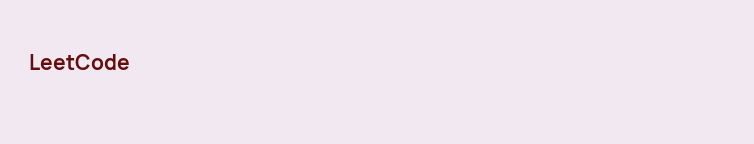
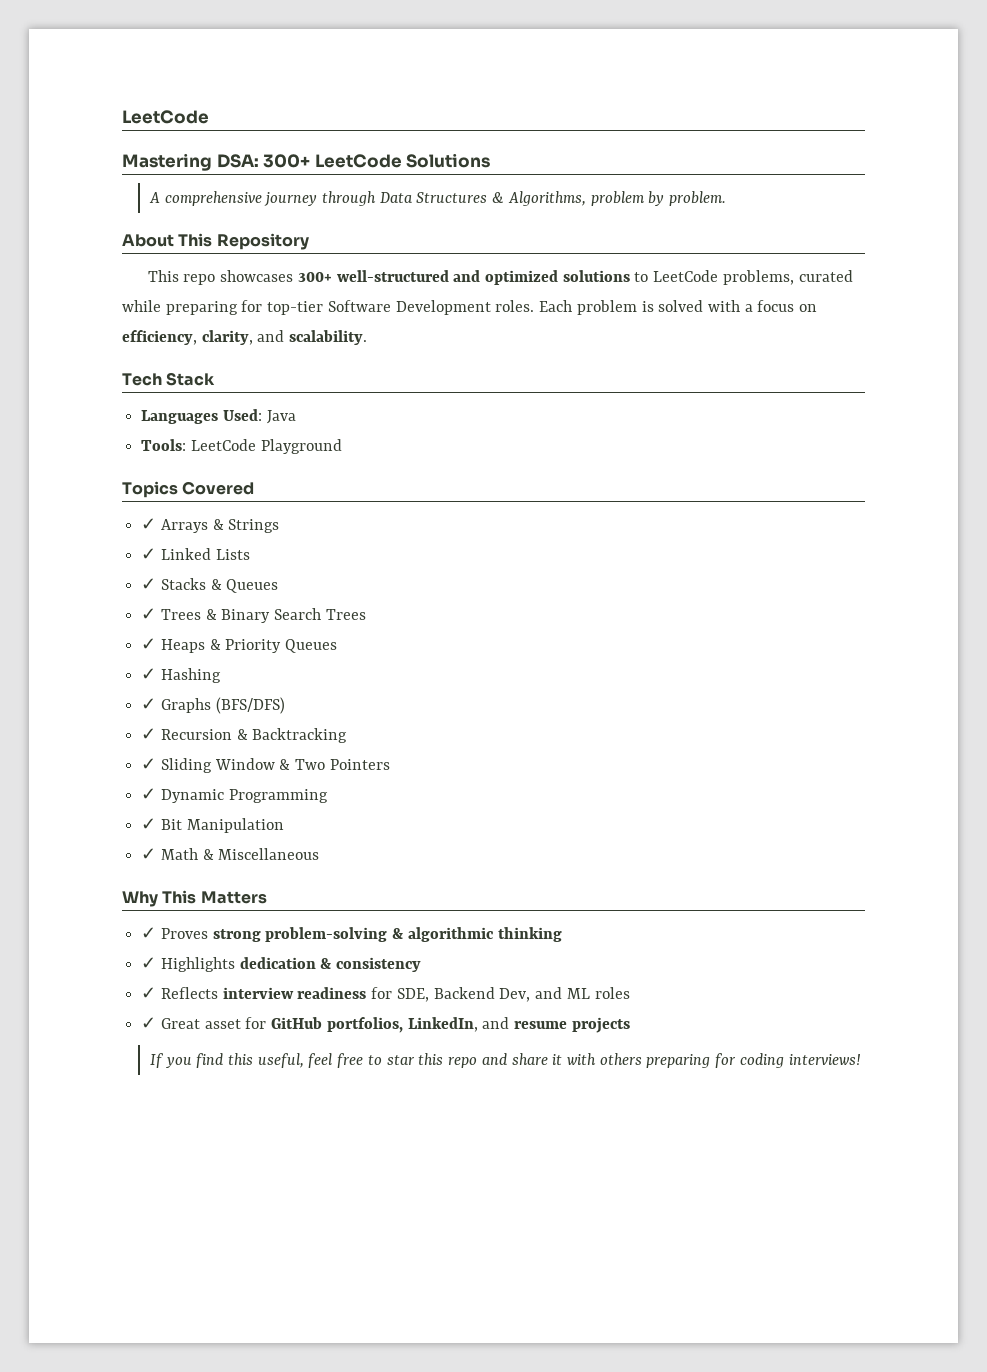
[29,54,130,70] LeetCode -> [122,110,209,124] [122,153,491,171] [148,191,727,206] [122,233,309,250] [147,270,853,285] [122,300,818,315] [122,330,368,345] [122,372,216,386] [141,409,296,424] [141,439,342,454] [122,481,255,498] [141,518,280,533] [141,548,250,560] [141,578,279,593] [141,608,366,623] [141,638,338,653] [141,668,221,683] [141,697,285,714] [141,728,348,743] [141,758,390,773] [141,788,328,803] [141,818,284,833] [141,848,320,860] [122,890,267,907] [141,927,562,942] [141,957,422,972] [141,987,630,1002] [141,1017,630,1033] [149,1053,861,1068] LeetCode // Mastering DSA: 300+ LeetCode Solutions // A comprehensive journey through Data Structures & Algorithms, problem by problem. // About This Repository // This repo showcases 300+ well-structured and optimized solutions to LeetCode problems, curated while preparing for top-tier Software Development roles. Each problem is solved with a focus on efficiency, clarity, and scalability. // Tech Stack // Languages Used: Java // Tools: LeetCode Playground // Topics Covered // ✓ Arrays & Strings // ✓ Linked Lists // ✓ Stacks & Queues // ✓ Trees & Binary Search Trees // ✓ Heaps & Priority Queues // ✓ Hashing // ✓ Graphs (BFS/DFS) // ✓ Recursion & Backtracking // ✓ Sliding Window & Two Pointers // ✓ Dynamic Programming // ✓ Bit Manipulation // ✓ Math & Miscellaneous // Why This Matters // ✓ Proves strong problem-solving & algorithmic thinking // ✓ Highlights dedication & consistency // ✓ Reflects interview readiness for SDE, Backend Dev, and ML roles // ✓ Great asset for GitHub portfolios, LinkedIn, and resume projects // If you find this useful, feel free to star this repo and share it with others preparing for coding interviews!

